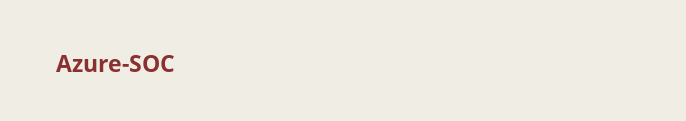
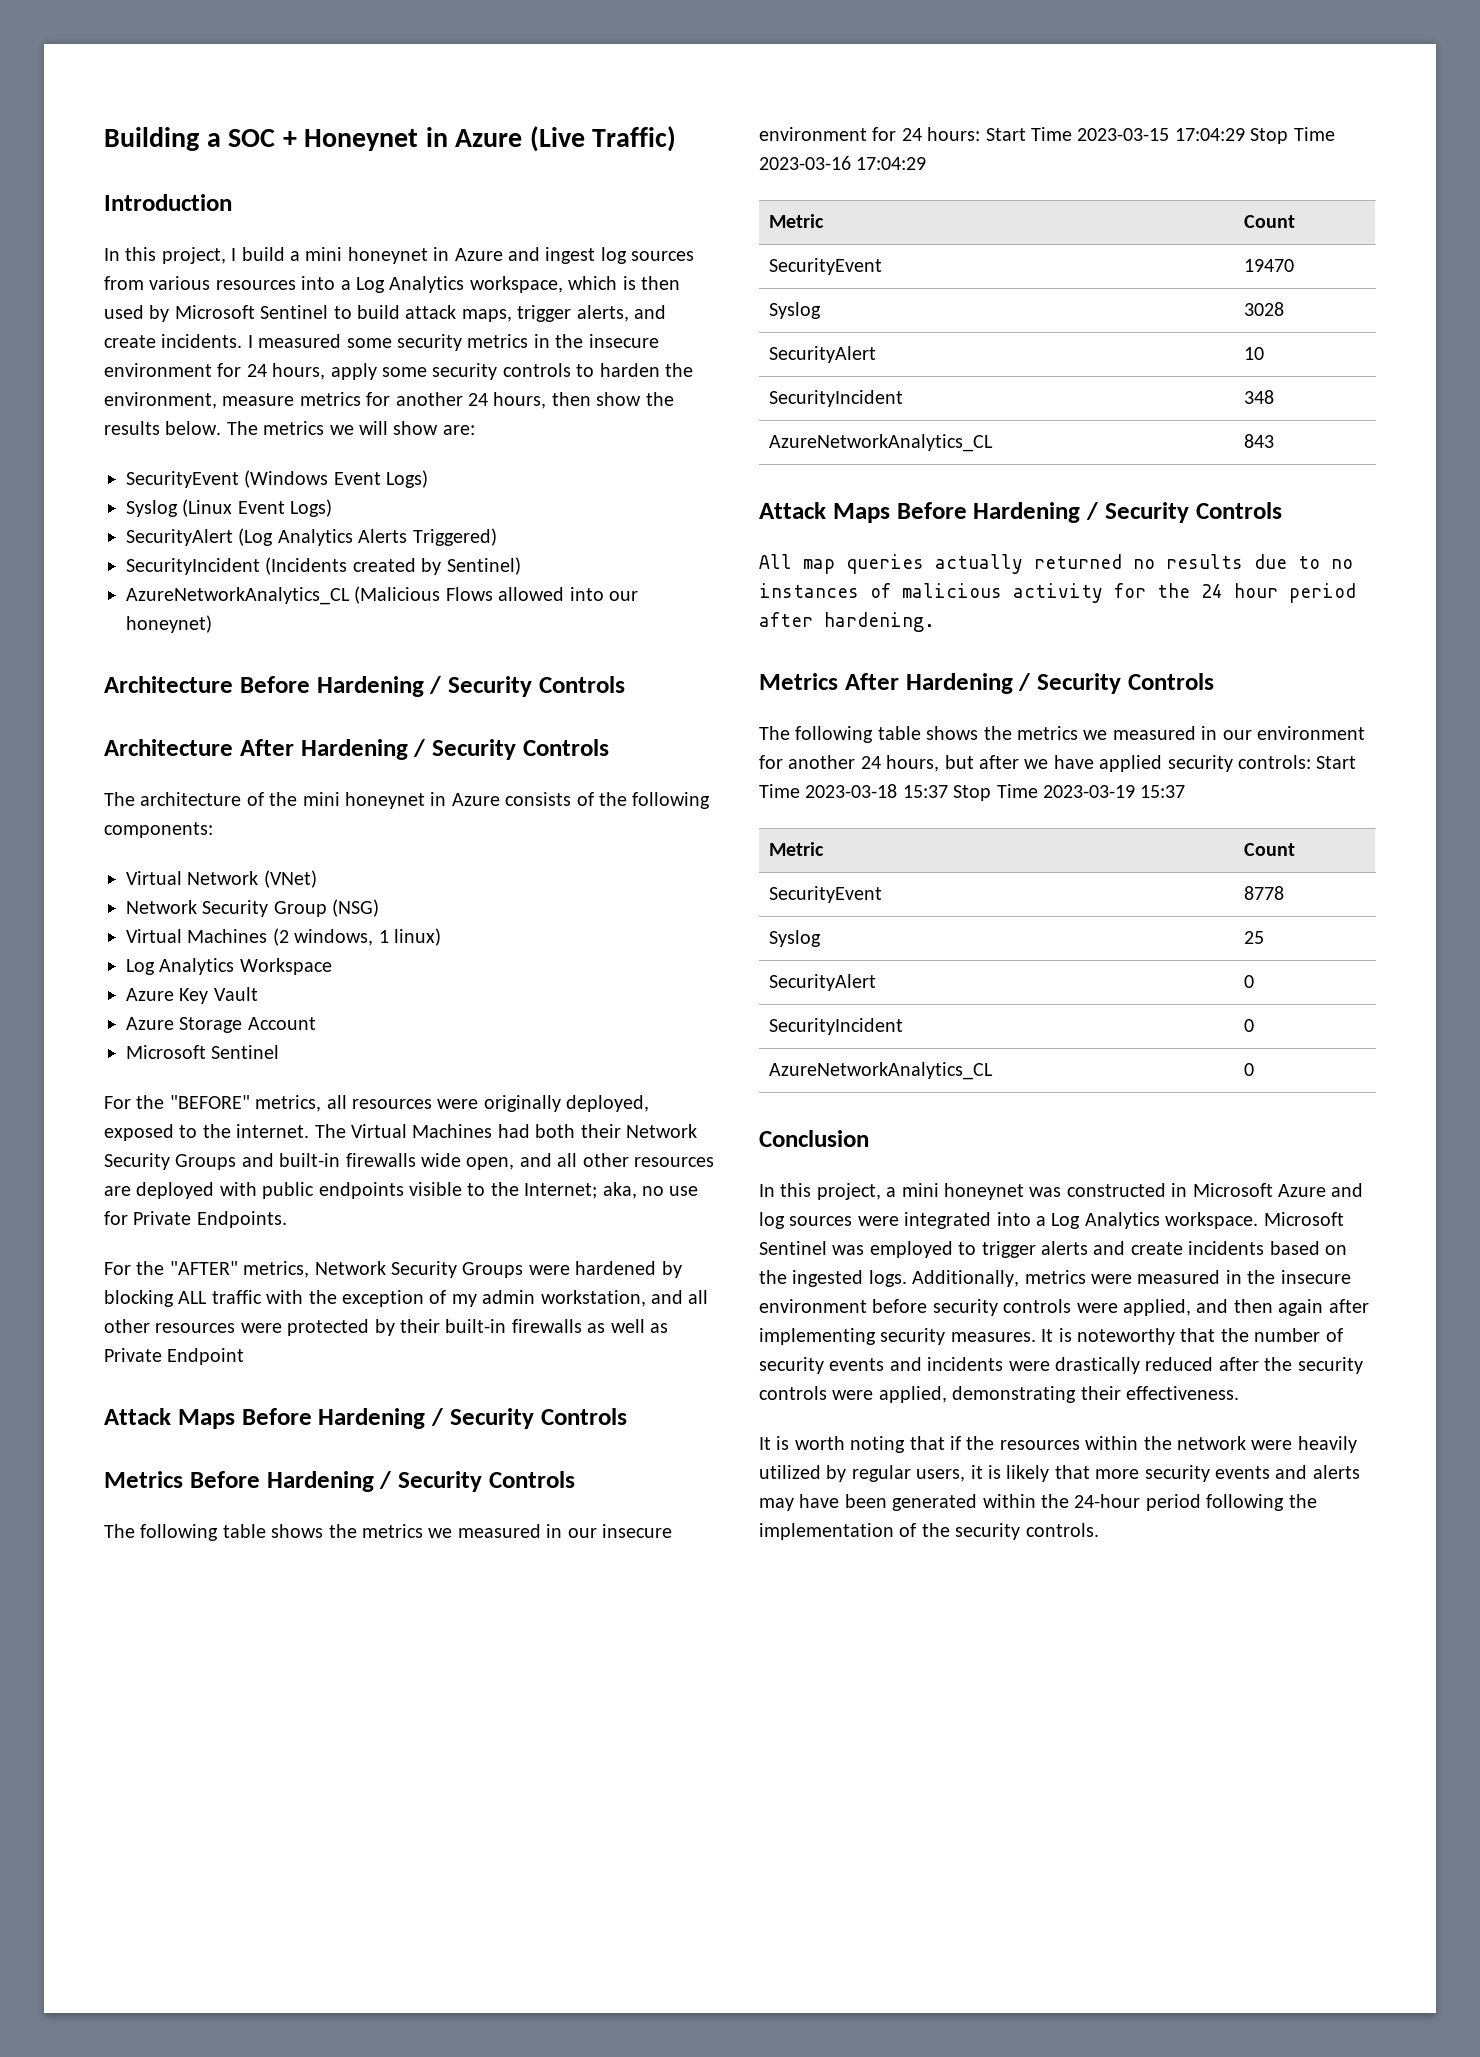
[56,55,175,72] Azure-SOC -> [104,126,677,152] [104,194,232,211] [104,247,695,264] [104,276,680,293] [104,305,666,322] [104,334,659,351] [104,363,693,380] [104,392,674,409] [104,421,475,435] [126,470,429,488] [126,499,333,517] [126,528,497,546] [126,557,521,575] [126,586,638,605] [126,615,212,633] [104,676,625,697] [104,739,609,760] [104,792,711,809] [104,822,213,838] [126,870,317,888] [126,899,380,917] [126,928,441,946] [126,958,332,975] [126,987,258,1004] [126,1017,316,1033] [126,1045,280,1059] [104,1095,650,1112] [104,1124,697,1141] [104,1153,714,1170] [104,1182,699,1199] [104,1211,287,1228] [104,1261,682,1278] [104,1290,709,1307] [104,1319,668,1336] [104,1348,245,1365] [104,1408,627,1429] [104,1471,575,1492] [104,1524,672,1541] [759,127,1335,144] [759,156,927,170] [769,214,825,228] [1244,215,1296,228] [769,258,883,275] [1244,259,1295,272] [769,302,822,319] [1244,302,1285,316] [769,346,877,363] [1244,347,1265,360] [769,390,904,407] [1244,390,1275,404] [769,434,994,452] [1244,434,1275,448] [759,502,1282,523] [759,554,1353,574] [759,583,1356,603] [759,612,935,632] [759,673,1214,694] [759,726,1365,743] [759,755,1357,772] [759,784,1186,801] [769,842,825,856] [1244,843,1296,856] [769,886,883,903] [1244,886,1285,900] [769,930,822,947] [1244,931,1265,944] [769,974,877,991] [1244,975,1255,988] [769,1018,904,1035] [1244,1019,1255,1032] [769,1062,994,1080] [1244,1063,1255,1076] [759,1130,869,1147] [759,1183,1364,1200] [759,1212,1344,1229] [759,1241,1347,1258] [759,1270,1351,1287] [759,1299,1369,1316] [759,1328,1343,1345] [759,1357,1363,1374] [759,1386,1239,1403] [759,1436,1357,1453] [759,1465,1360,1482] [759,1494,1317,1511] [759,1523,1099,1540] Building a SOC + Honeynet in Azure (Live Traffic) // Introduction // In this project, I build a mini honeynet in Azure and ingest log sources from various resources into a Log Analytics workspace, which is then used by Microsoft Sentinel to build attack maps, trigger alerts, and create incidents. I measured some security metrics in the insecure environment for 24 hours, apply some security controls to harden the environment, measure metrics for another 24 hours, then show the results below. The metrics we will show are: // SecurityEvent (Windows Event Logs) // Syslog (Linux Event Logs) // SecurityAlert (Log Analytics Alerts Triggered) // SecurityIncident (Incidents created by Sentinel) // AzureNetworkAnalytics_CL (Malicious Flows allowed into our honeynet) // Architecture Before Hardening / Security Controls // Architecture After Hardening / Security Controls // The architecture of the mini honeynet in Azure consists of the following components: // Virtual Network (VNet) // Network Security Group (NSG) // Virtual Machines (2 windows, 1 linux) // Log Analytics Workspace // Azure Key Vault // Azure Storage Account // Microsoft Sentinel // For the "BEFORE" metrics, all resources were originally deployed, exposed to the internet. The Virtual Machines had both their Network Security Groups and built-in firewalls wide open, and all other resources are deployed with public endpoints visible to the Internet; aka, no use for Private Endpoints. // For the "AFTER" metrics, Network Security Groups were hardened by blocking ALL traffic with the exception of my admin workstation, and all other resources were protected by their built-in firewalls as well as Private Endpoint // Attack Maps Before Hardening / Security Controls // Metrics Before Hardening / Security Controls // The following table shows the metrics we measured in our insecure environment for 24 hours: Start Time 2023-03-15 17:04:29 Stop Time 2023-03-16 17:04:29 // Metric | Count // SecurityEvent | 19470 // Syslog | 3028 // SecurityAlert | 10 // SecurityIncident | 348 // AzureNetworkAnalytics_CL | 843 // Attack Maps Before Hardening / Security Controls // All map queries actually returned no results due to no instances of malicious activity for the 24 hour period after hardening. // Metrics After Hardening / Security Controls // The following table shows the metrics we measured in our environment for another 24 hours, but after we have applied security controls: Start Time 2023-03-18 15:37 Stop Time 2023-03-19 15:37 // Metric | Count // SecurityEvent | 8778 // Syslog | 25 // SecurityAlert | 0 // SecurityIncident | 0 // AzureNetworkAnalytics_CL | 0 // Conclusion // In this project, a mini honeynet was constructed in Microsoft Azure and log sources were integrated into a Log Analytics workspace. Microsoft Sentinel was employed to trigger alerts and create incidents based on the ingested logs. Additionally, metrics were measured in the insecure environment before security controls were applied, and then again after implementing security measures. It is noteworthy that the number of security events and incidents were drastically reduced after the security controls were applied, demonstrating their effectiveness. // It is worth noting that if the resources within the network were heavily utilized by regular users, it is likely that more security events and alerts may have been generated within the 24-hour period following the implementation of the security controls.

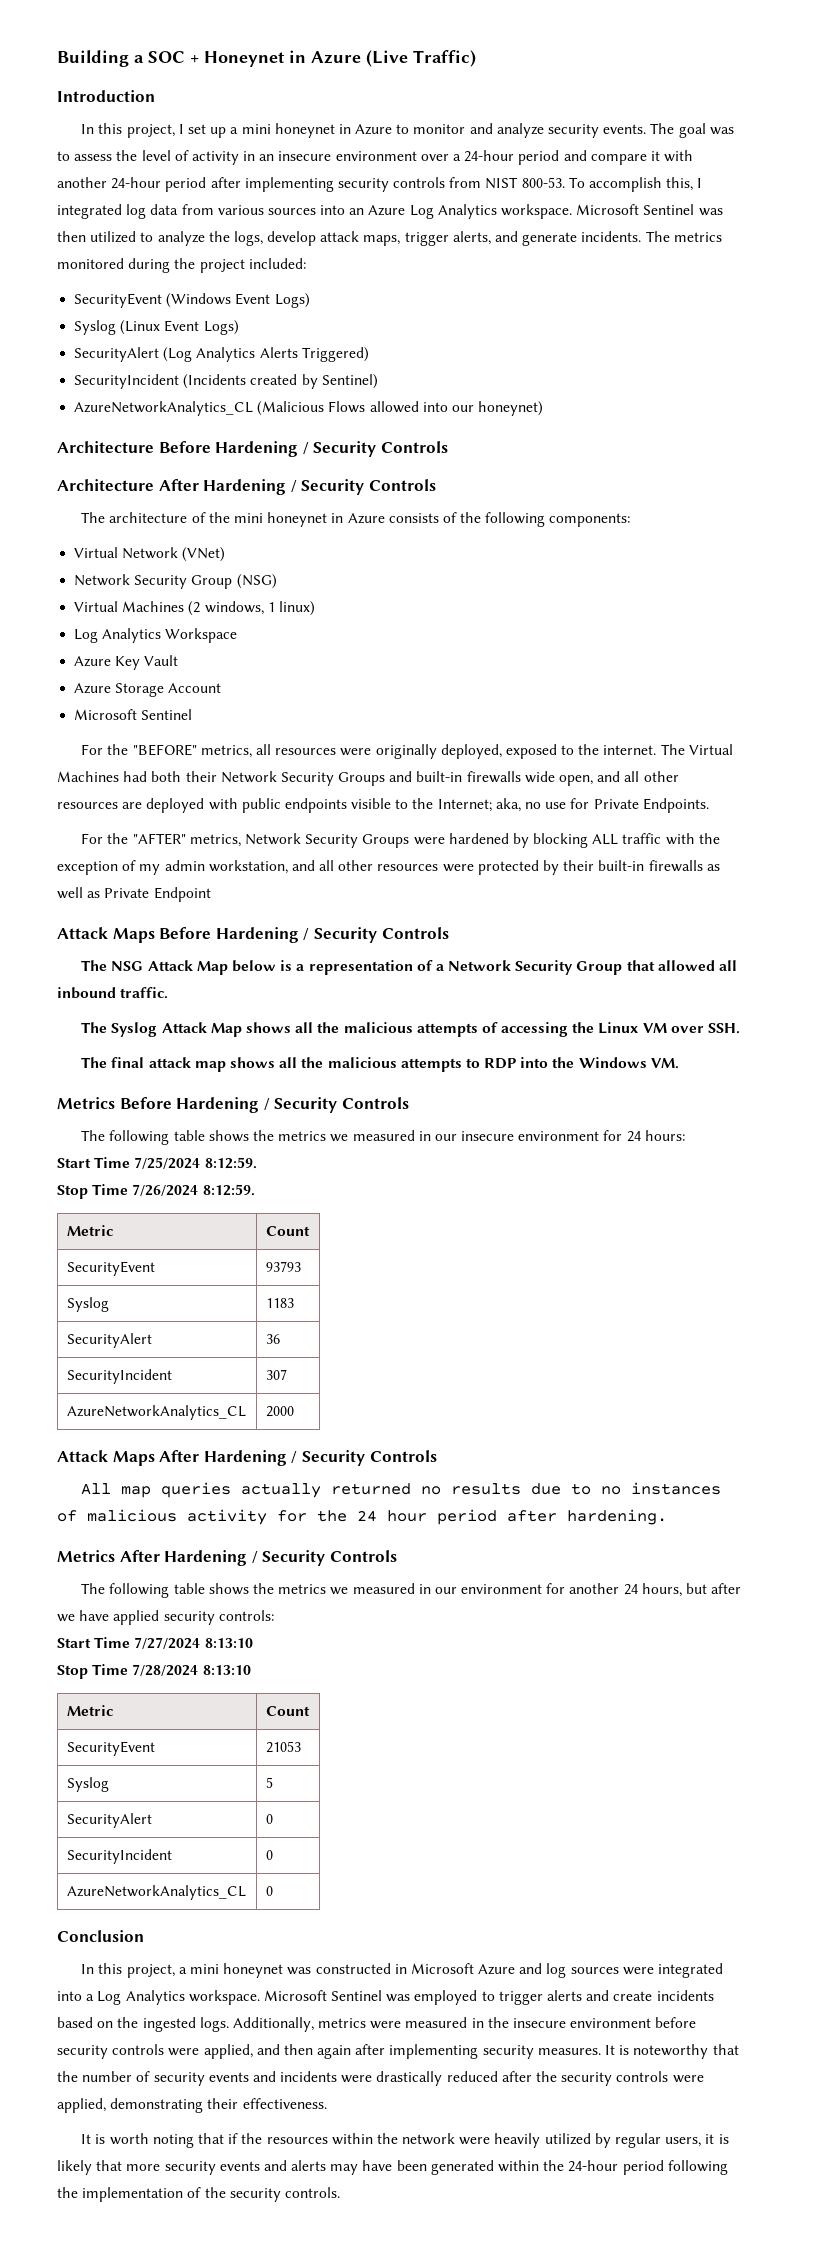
[241,247,285,261] build -> [188,124,227,138] set up
[507,247,695,264] [104,276,680,293] [104,305,400,322] and ingest log sources from various resources into a Log Analytics workspace, which is then used by Microsoft Sentinel to build -> [396,123,734,138] [57,150,694,165] [57,177,703,192] [57,204,723,219] [57,231,317,246] to monitor and analyze security events. The goal was to assess the level of activity in an insecure environment over a 24-hour period and compare it with another 24-hour period after implementing security controls from NIST 800-53. To accomplish this, I integrated log data from various sources into an Azure Log Analytics workspace. Microsoft Sentinel was then utilized to analyze the logs, develop
[104,334,659,351] [104,363,693,380] [104,392,674,409] [104,421,475,435] create incidents. I measured some security metrics in the insecure environment for 24 hours, apply some security controls to harden the environment, measure metrics for another 24 hours, then show the results below. The metrics we will show are: -> [522,231,722,246] [57,258,306,273] generate incidents. The metrics monitored during the project included:
(627, 1416) none -> [81,960,738,975] [57,987,169,999] [81,1022,741,1037] [81,1057,679,1072] // The NSG Attack Map below is a representation of a Network Security Group that allowed all inbound traffic. // The Syslog Attack Map shows all the malicious attempts of accessing the Linux VM over SSH. // The final attack map shows all the malicious attempts to RDP into the Windows VM.
[985,127,1335,144] [759,156,927,170] [769,214,825,228] [1244,215,1296,228] [769,258,883,275] [1244,259,1295,272] [769,302,822,319] [1244,302,1285,316] [769,346,877,363] [1244,347,1265,360] [769,390,904,407] [1244,390,1275,404] [769,434,994,452] [1244,434,1275,448] [759,502,967,523] Start Time 2023-03-15 17:04:29 Stop Time 2023-03-16 17:04:29 // Metric | Count // SecurityEvent | 19470 // Syslog | 3028 // SecurityAlert | 10 // SecurityIncident | 348 // AzureNetworkAnalytics_CL | 843 // Attack Maps Before -> [57,1157,257,1169] [57,1184,255,1199] [66,1225,113,1236] [265,1226,310,1236] [66,1261,155,1276] [265,1261,301,1272] [66,1297,109,1312] [265,1298,294,1308] [66,1333,152,1348] [265,1334,280,1344] [66,1369,172,1384] [265,1369,287,1380] [66,1405,246,1420] [265,1406,294,1417] [57,1450,200,1466] // Start Time 7/25/2024 8:12:59. // Stop Time 7/26/2024 8:12:59. // Metric | Count // SecurityEvent | 93793 // Syslog | 1183 // SecurityAlert | 36 // SecurityIncident | 307 // AzureNetworkAnalytics_CL | 2000 // Attack Maps After
[1316,756,1357,769] [759,784,1186,801] [769,842,825,856] [1244,843,1296,856] [769,886,883,903] [1244,886,1285,900] [769,930,822,947] [1244,931,1265,944] Start Time 2023-03-18 15:37 Stop Time 2023-03-19 15:37 // Metric | Count // SecurityEvent | 8778 // Syslog | 25 -> [57,1637,253,1649] [57,1664,251,1679] [66,1705,113,1716] [265,1706,310,1716] [66,1741,155,1756] [265,1741,301,1753] [66,1777,109,1792] [265,1777,273,1788] // Start Time 7/27/2024 8:13:10 // Stop Time 7/28/2024 8:13:10 // Metric | Count // SecurityEvent | 21053 // Syslog | 5

